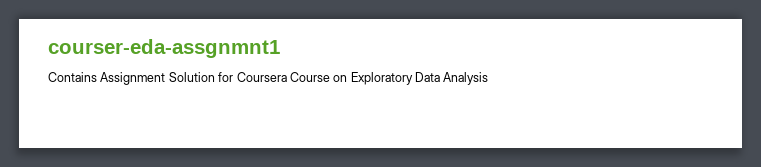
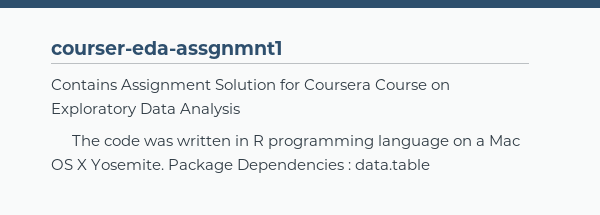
(489, 78) none -> [71,135,521,149] [51,159,431,173] // The code was written in R programming language on a Mac OS X Yosemite. Package Dependencies : data.table

